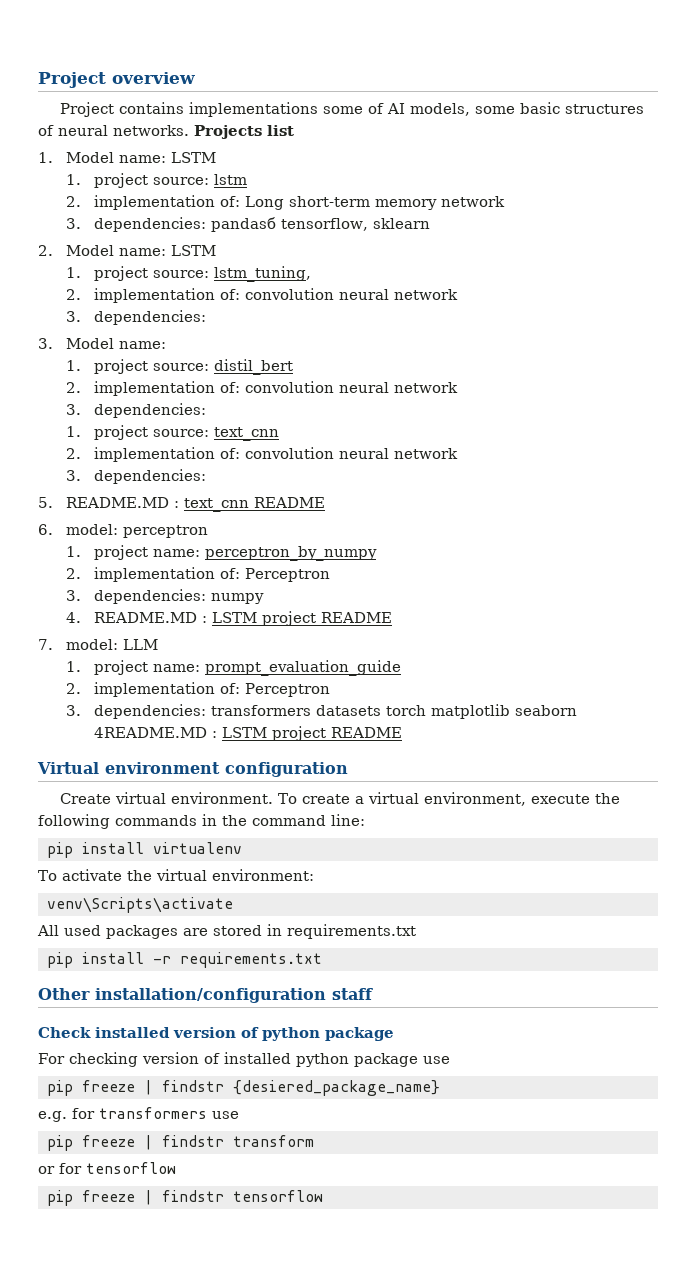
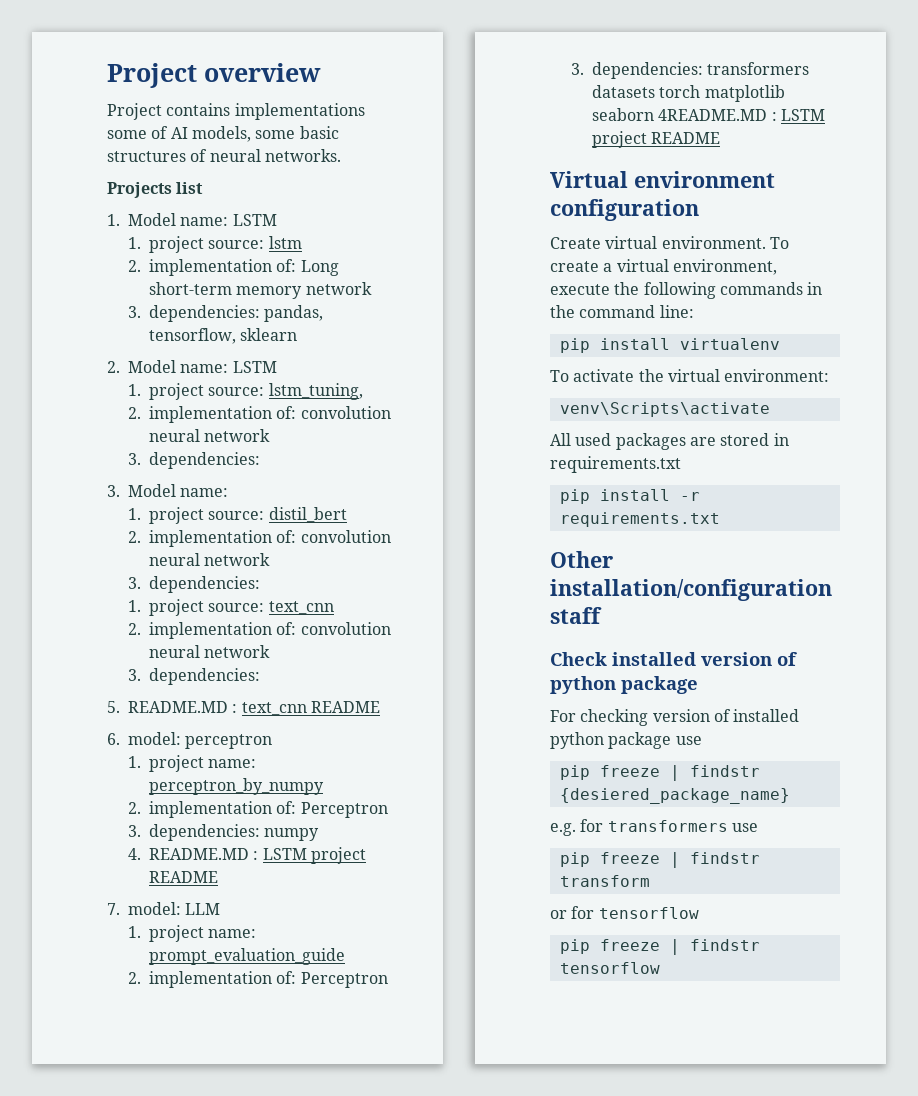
(189, 130) none -> (341, 155) //
[211,217,277,232] pandasб -> [264,305,324,322] pandas,

